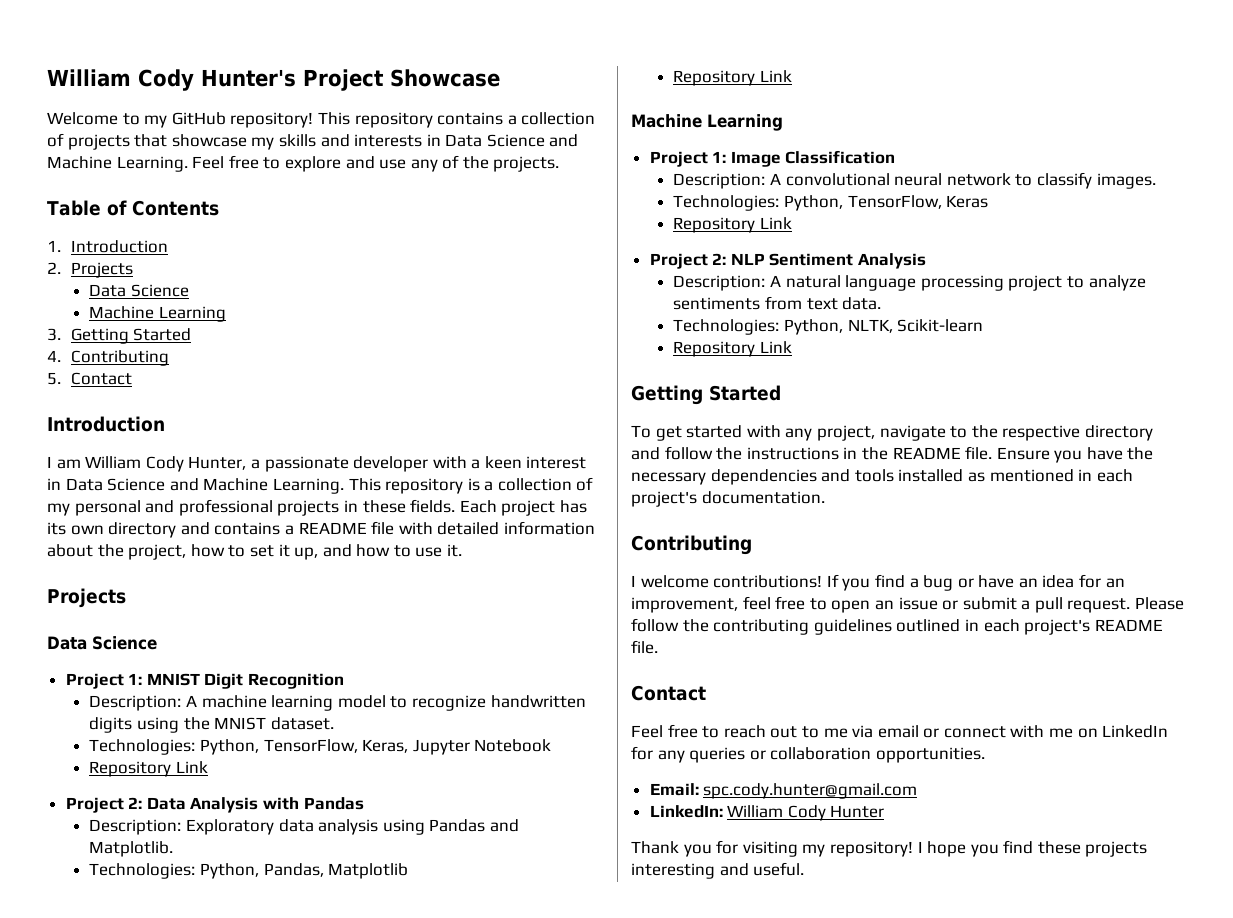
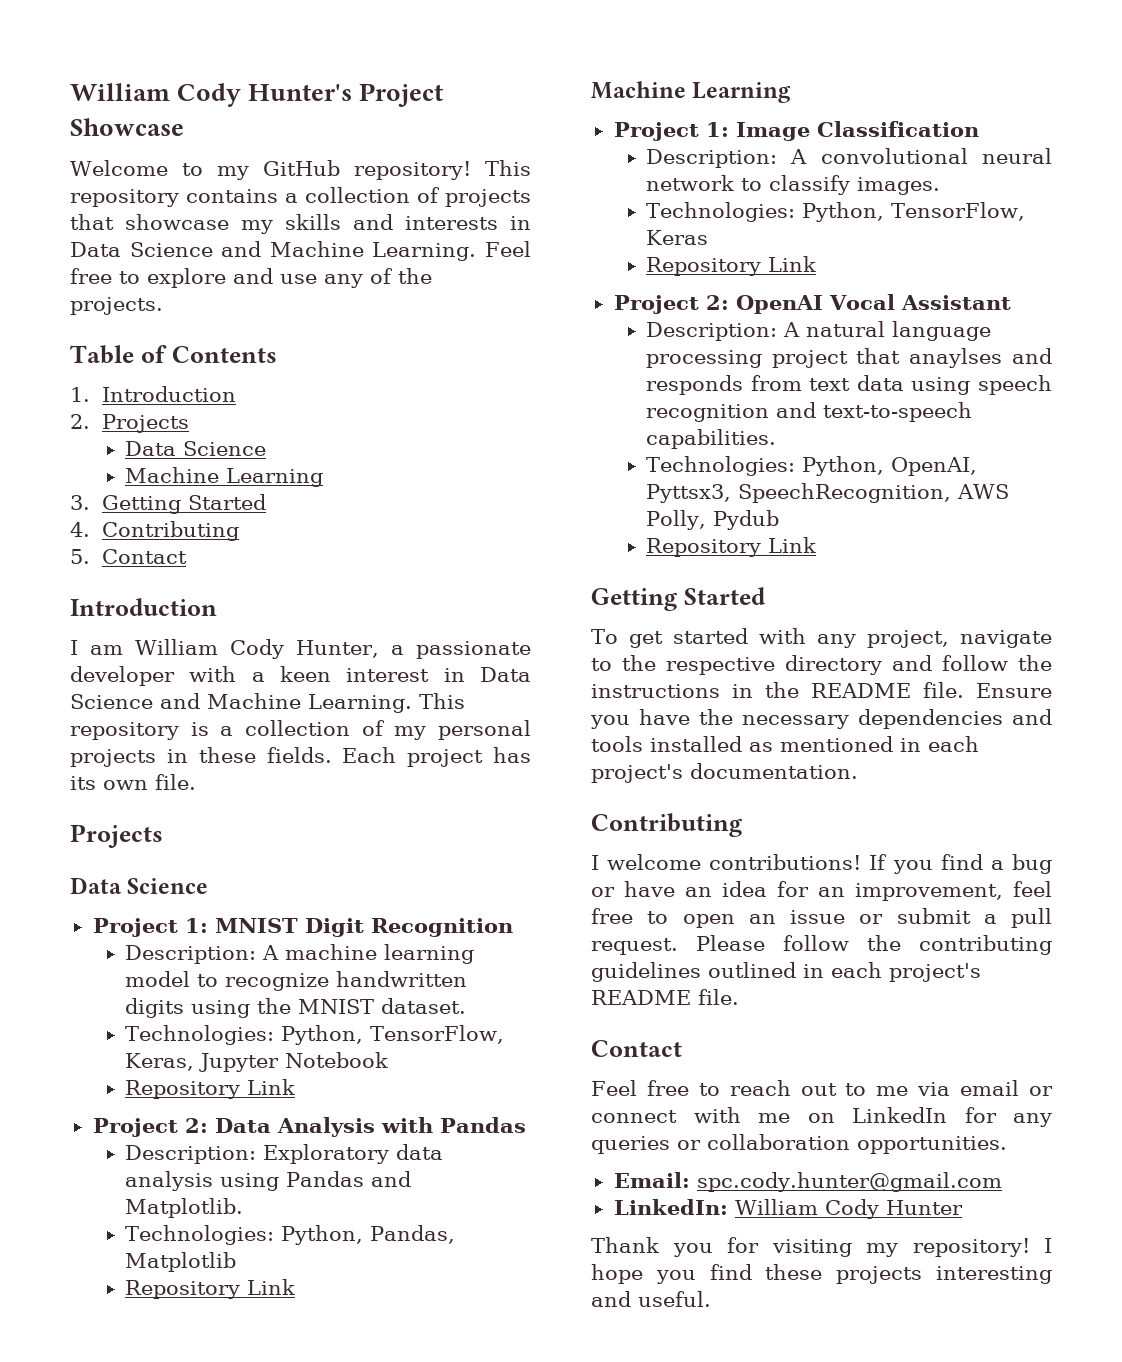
[145,499,273,516] and professional -> (531, 730) none
[108,521,595,538] [47,544,463,560] directory and contains a README file with detailed information about the project, how to set it up, and how to use it. -> [155,774,196,790] file.
[730,253,927,269] NLP Sentiment Analysis -> [735,294,1011,314] OpenAI Vocal Assistant
[1066,275,1146,291] [673,296,882,310] [673,319,984,335] to analyze sentiments from text data. // Technologies: Python, NLTK, Scikit-learn -> [856,348,1052,368] [645,375,1052,395] [645,402,972,422] [645,429,776,449] [645,456,977,476] [645,483,1009,503] [645,510,779,530] that anaylses and responds from text data using speech recognition and text-to-speech capabilities. // Technologies: Python, OpenAI, Pyttsx3, SpeechRecognition, AWS Polly, Pydub

